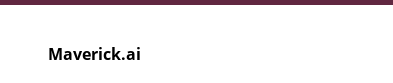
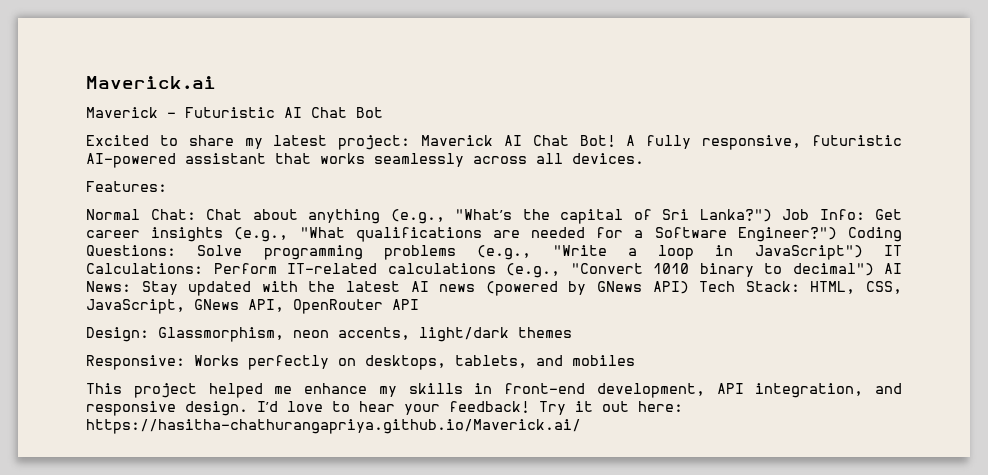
(141, 53) none -> [86,107,383,118] [86,135,902,150] [86,153,644,168] [86,181,167,192] [86,209,902,224] [86,227,902,242] [86,245,902,260] [86,263,902,278] [86,281,903,296] [86,299,419,314] [86,327,572,342] [86,355,635,370] [86,383,902,398] [86,401,683,416] [86,419,581,434] // Maverick - Futuristic AI Chat Bot // Excited to share my latest project: Maverick AI Chat Bot! A fully responsive, futuristic AI-powered assistant that works seamlessly across all devices. // Features: // Normal Chat: Chat about anything (e.g., "What’s the capital of Sri Lanka?") Job Info: Get career insights (e.g., "What qualifications are needed for a Software Engineer?") Coding Questions: Solve programming problems (e.g., "Write a loop in JavaScript") IT Calculations: Perform IT-related calculations (e.g., "Convert 1010 binary to decimal") AI News: Stay updated with the latest AI news (powered by GNews API) Tech Stack: HTML, CSS, JavaScript, GNews API, OpenRouter API // Design: Glassmorphism, neon accents, light/dark themes // Responsive: Works perfectly on desktops, tablets, and mobiles // This project helped me enhance my skills in front-end development, API integration, and responsive design. I’d love to hear your feedback! Try it out here: https://hasitha-chathurangapriya.github.io/Maverick.ai/

